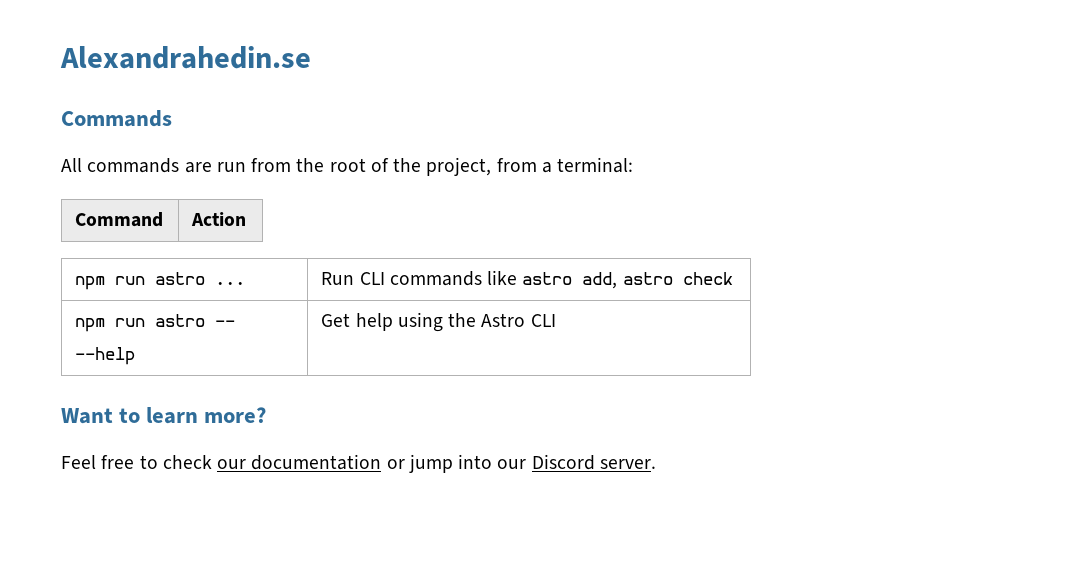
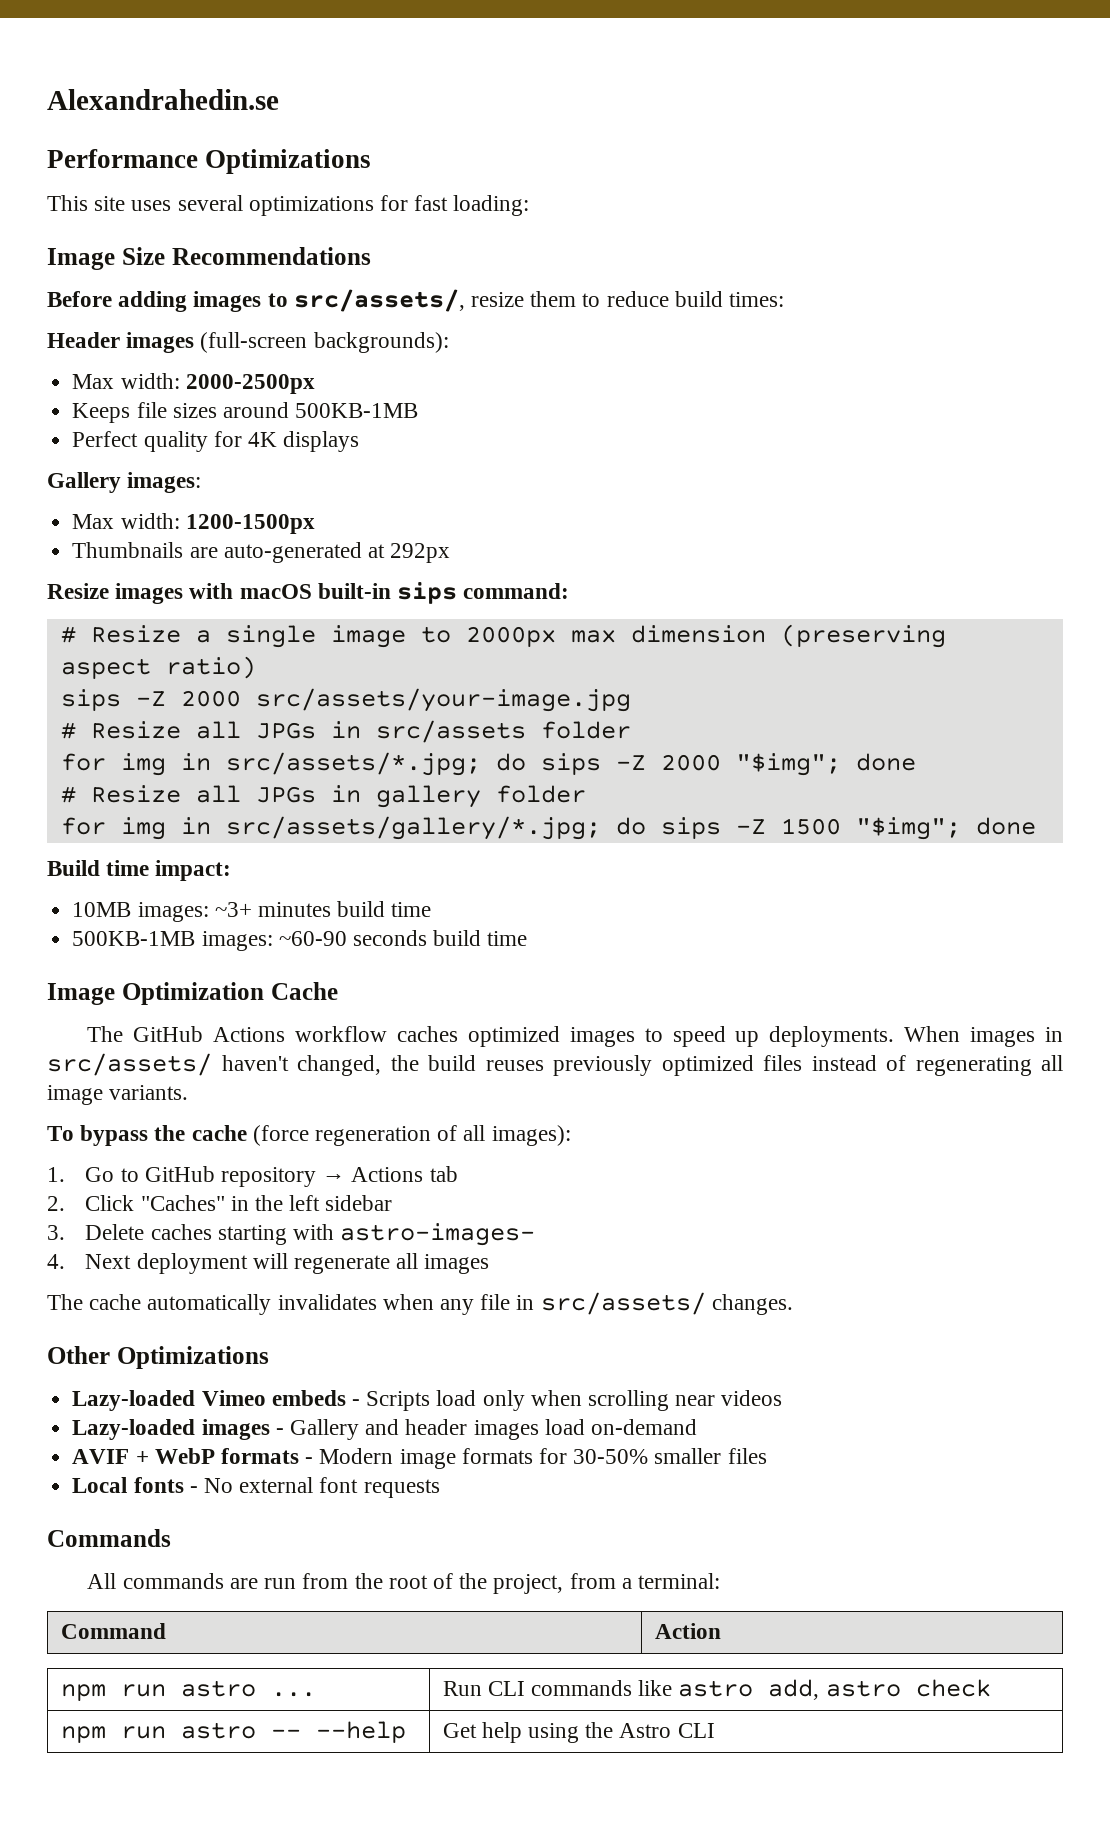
(311, 57) none -> [47,149,372,174] [47,195,530,216] [47,247,371,270] [47,289,785,312] [47,332,449,353] [72,373,315,394] [72,402,419,423] [72,431,360,452] [47,472,202,493] [72,513,315,534] [72,542,451,563] [47,582,570,604] [60,624,946,648] [60,656,256,679] [60,688,631,712] [60,720,631,743] [60,752,916,776] [60,785,586,808] [60,816,1036,840] [47,860,232,881] [72,901,432,922] [72,930,528,951] [47,982,338,1005] [87,1026,1064,1047] [47,1053,1063,1076] [47,1085,189,1105] [47,1125,571,1146] [47,1166,458,1187] [47,1195,393,1211] [47,1223,536,1246] [47,1253,490,1274] [47,1292,793,1315] [47,1346,269,1369] [72,1390,783,1411] [72,1419,697,1440] [72,1448,767,1469] [72,1477,440,1498] // Performance Optimizations // This site uses several optimizations for fast loading: // Image Size Recommendations // Before adding images to src/assets/, resize them to reduce build times: // Header images (full-screen backgrounds): // Max width: 2000-2500px // Keeps file sizes around 500KB-1MB // Perfect quality for 4K displays // Gallery images: // Max width: 1200-1500px // Thumbnails are auto-generated at 292px // Resize images with macOS built-in sips command: // # Resize a single image to 2000px max dimension (preserving aspect ratio) // sips -Z 2000 src/assets/your-image.jpg // # Resize all JPGs in src/assets folder // for img in src/assets/*.jpg; do sips -Z 2000 "$img"; done // # Resize all JPGs in gallery folder // for img in src/assets/gallery/*.jpg; do sips -Z 1500 "$img"; done // Build time impact: // 10MB images: ~3+ minutes build time // 500KB-1MB images: ~60-90 seconds build time // Image Optimization Cache // The GitHub Actions workflow caches optimized images to speed up deployments. When images in src/assets/ haven't changed, the build reuses previously optimized files instead of regenerating all image variants. // To bypass the cache (force regeneration of all images): // 1. Go to GitHub repository → Actions tab // 2. Click "Caches" in the left sidebar // 3. Delete caches starting with astro-images- // 4. Next deployment will regenerate all images // The cache automatically invalidates when any file in src/assets/ changes. // Other Optimizations // Lazy-loaded Vimeo embeds - Scripts load only when scrolling near videos // Lazy-loaded images - Gallery and header images load on-demand // AVIF + WebP formats - Modern image formats for 30-50% smaller files // Local fonts - No external font requests
[61,407,267,424] [61,454,656,473] // Want to learn more? // Feel free to check our documentation or jump into our Discord server. -> (715, 1730) none

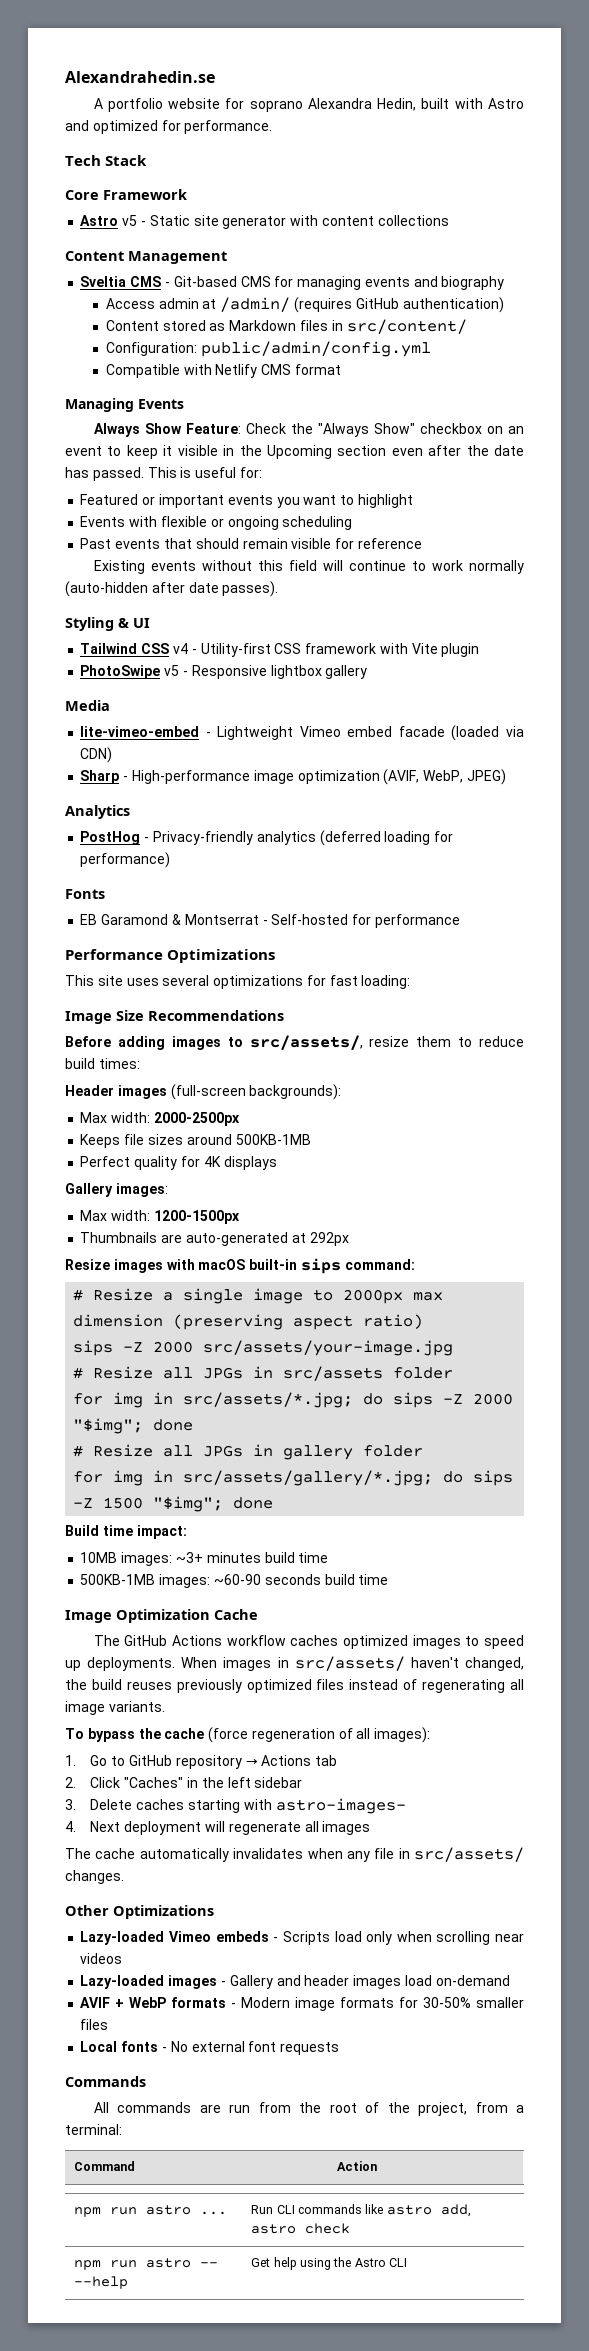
(279, 99) none -> [93,98,525,112] [65,120,273,134] [65,155,148,166] [65,189,187,200] [80,215,449,229] [65,251,227,264] [80,276,505,290] [105,297,504,313] [105,319,467,334] [105,341,431,357] [105,364,341,378] [65,398,184,412] [93,423,524,437] [65,445,524,459] [65,467,262,481] [80,494,413,508] [80,516,353,530] [80,538,422,549] [93,560,524,574] [65,581,279,597] [65,617,150,631] [80,643,480,657] [80,665,368,679] [65,700,110,711] [80,725,524,741] [80,747,113,763] [80,769,506,785] [65,805,130,819] [80,830,454,846] [80,852,171,868] [65,889,105,899] [80,914,460,928] // A portfolio website for soprano Alexandra Hedin, built with Astro and optimized for performance. // Tech Stack // Core Framework // Astro v5 - Static site generator with content collections // Content Management // Sveltia CMS - Git-based CMS for managing events and biography // Access admin at /admin/ (requires GitHub authentication) // Content stored as Markdown files in src/content/ // Configuration: public/admin/config.yml // Compatible with Netlify CMS format // Managing Events // Always Show Feature: Check the "Always Show" checkbox on an event to keep it visible in the Upcoming section even after the date has passed. This is useful for: // Featured or important events you want to highlight // Events with flexible or ongoing scheduling // Past events that should remain visible for reference // Existing events without this field will continue to work normally (auto-hidden after date passes). // Styling & UI // Tailwind CSS v4 - Utility-first CSS framework with Vite plugin // PhotoSwipe v5 - Responsive lightbox gallery // Media // lite-vimeo-embed - Lightweight Vimeo embed facade (loaded via CDN) // Sharp - High-performance image optimization (AVIF, WebP, JPEG) // Analytics // PostHog - Privacy-friendly analytics (deferred loading for performance) // Fonts // EB Garamond & Montserrat - Self-hosted for performance

